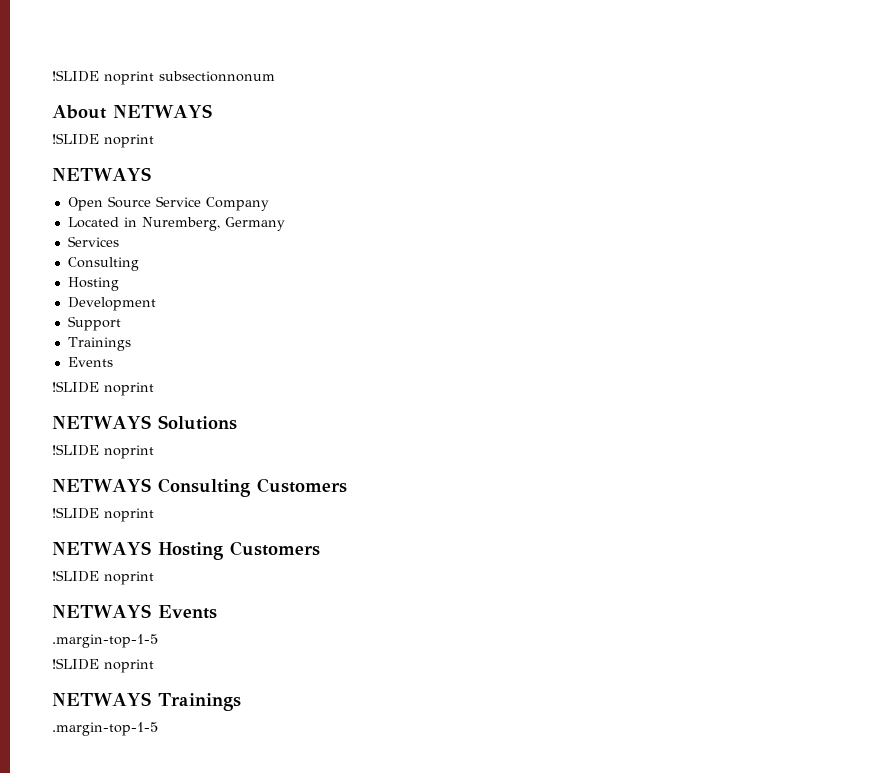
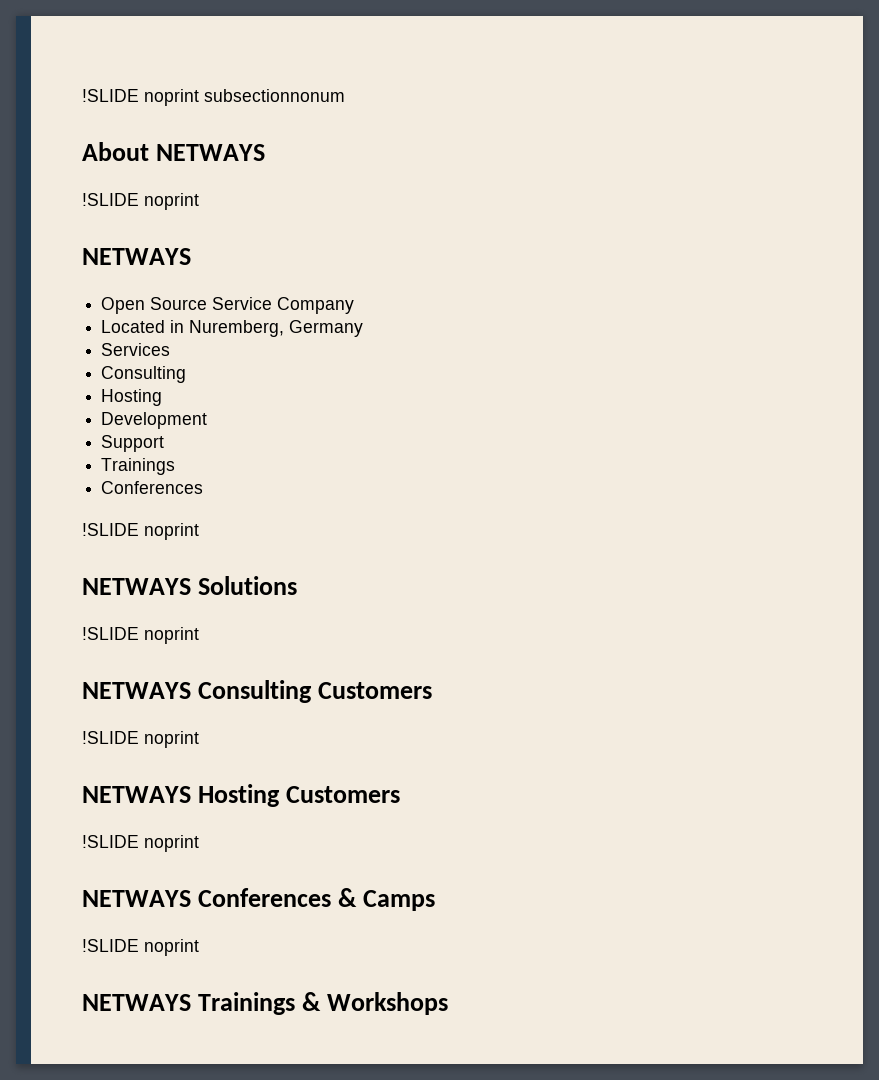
[67,357,113,367] Events -> [101,481,204,494] Conferences
[157,605,217,619] [52,634,158,648] Events // .margin-top-1-5 -> [198,888,436,911] Conferences & Camps
[52,722,158,736] // .margin-top-1-5 -> [302,992,449,1015] & Workshops

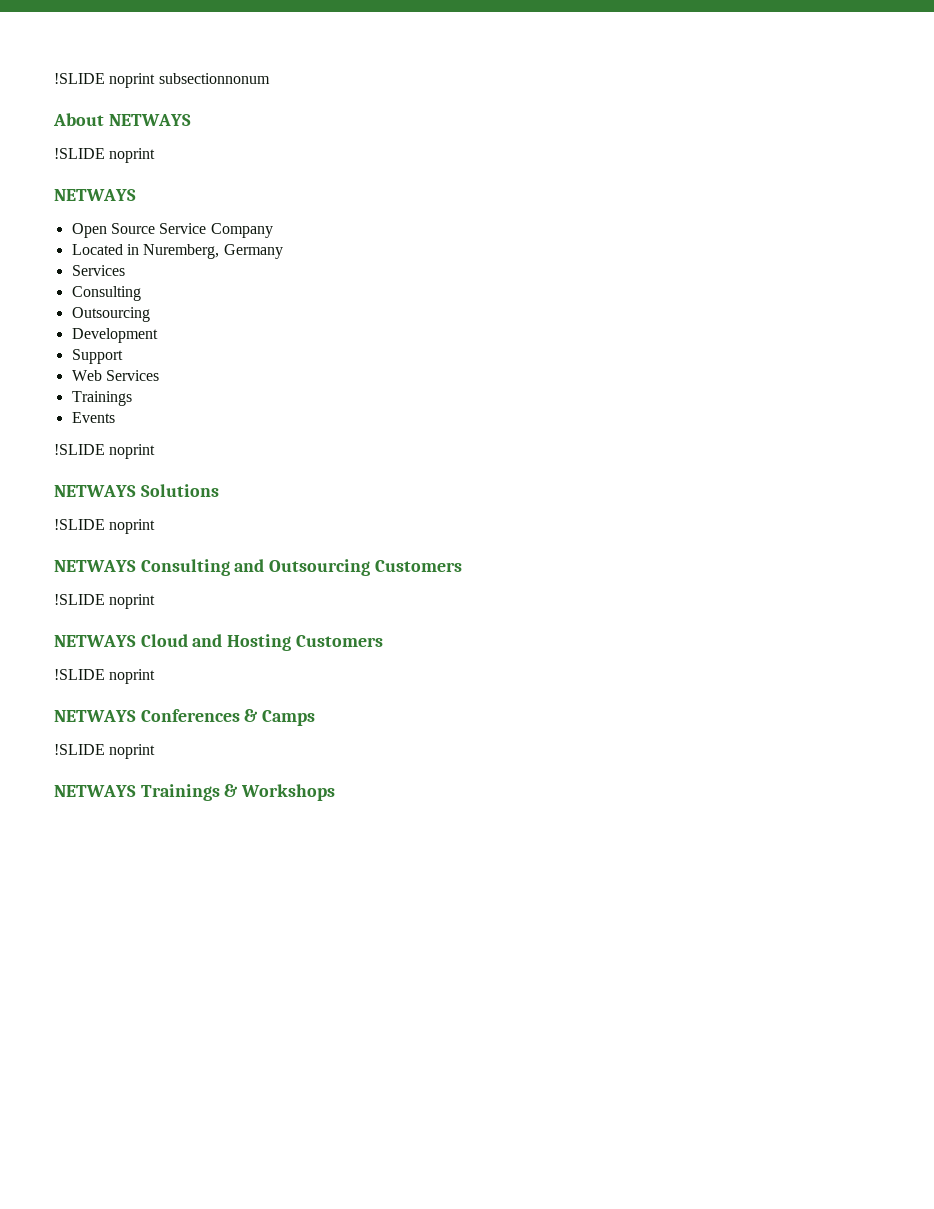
[101,389,163,406] Hosting -> [71,307,150,322] Outsourcing
(165, 443) none -> [71,370,159,381] // Web Services
[101,481,204,494] Conferences -> [71,412,115,423] Events
[318,682,433,699] [82,731,199,748] [82,786,191,803] Customers // !SLIDE noprint // NETWAYS -> [234,559,462,576] [54,594,156,609] [54,634,223,647] and Outsourcing Customers // !SLIDE noprint // NETWAYS Cloud and

